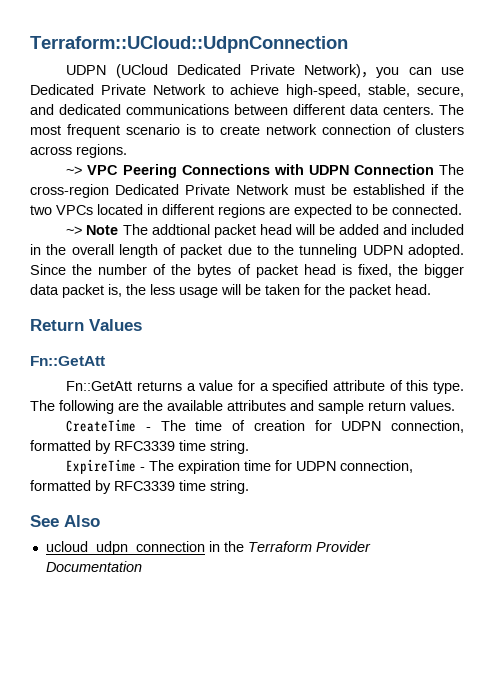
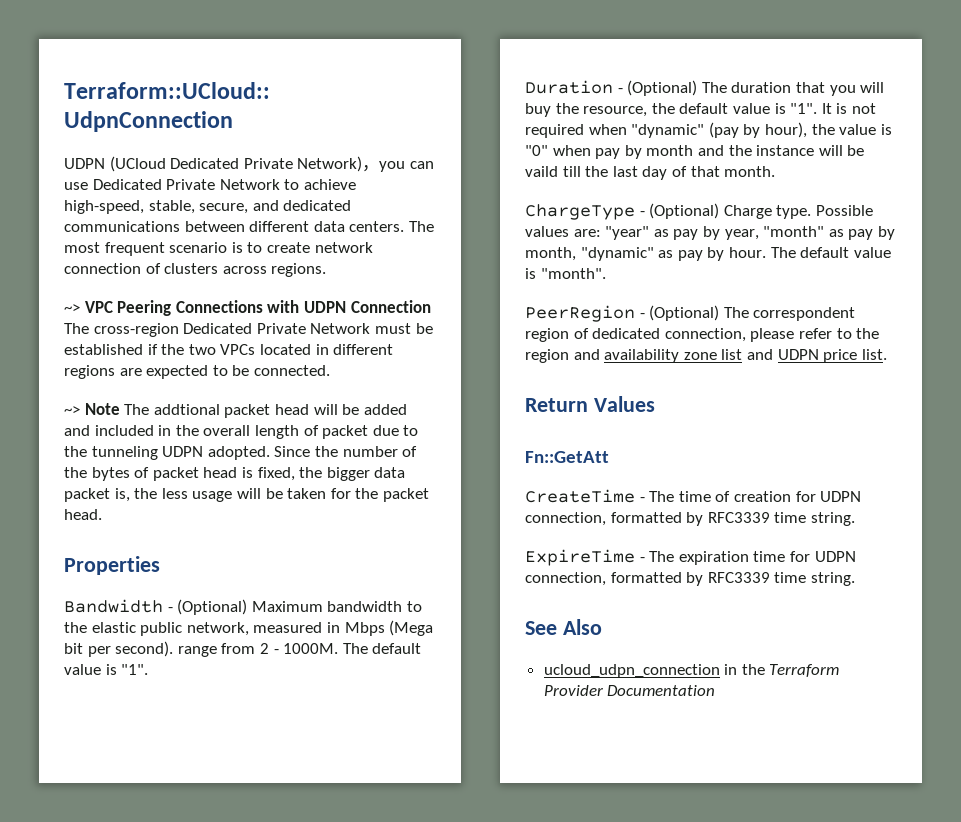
[30,319,142,331] [30,356,105,366] [66,380,464,394] [30,400,455,414] Return Values // Fn::GetAtt // Fn::GetAtt returns a value for a specified attribute of this type. The following are the available attributes and sample return values. -> [64,556,160,575] [64,599,422,615] [64,620,434,636] [64,641,422,657] [64,664,149,675] [525,80,885,96] [525,103,876,117] [525,122,892,138] [525,145,865,159] [525,166,776,180] [525,203,873,220] [525,226,895,240] [525,247,891,261] [525,268,606,279] [525,305,856,322] [525,328,880,342] [525,349,887,363] [525,396,655,412] [525,451,609,463] Properties // Bandwidth - (Optional) Maximum bandwidth to the elastic public network, measured in Mbps (Mega bit per second). range from 2 - 1000M. The default value is "1". // Duration - (Optional) The duration that you will buy the resource, the default value is "1". It is not required when "dynamic" (pay by hour), the value is "0" when pay by month and the instance will be vaild till the last day of that month. // ChargeType - (Optional) Charge type. Possible values are: "year" as pay by year, "month" as pay by month, "dynamic" as pay by hour. The default value is "month". // PeerRegion - (Optional) The correspondent region of dedicated connection, please refer to the region and availability zone list and UDPN price list. // Return Values // Fn::GetAtt

